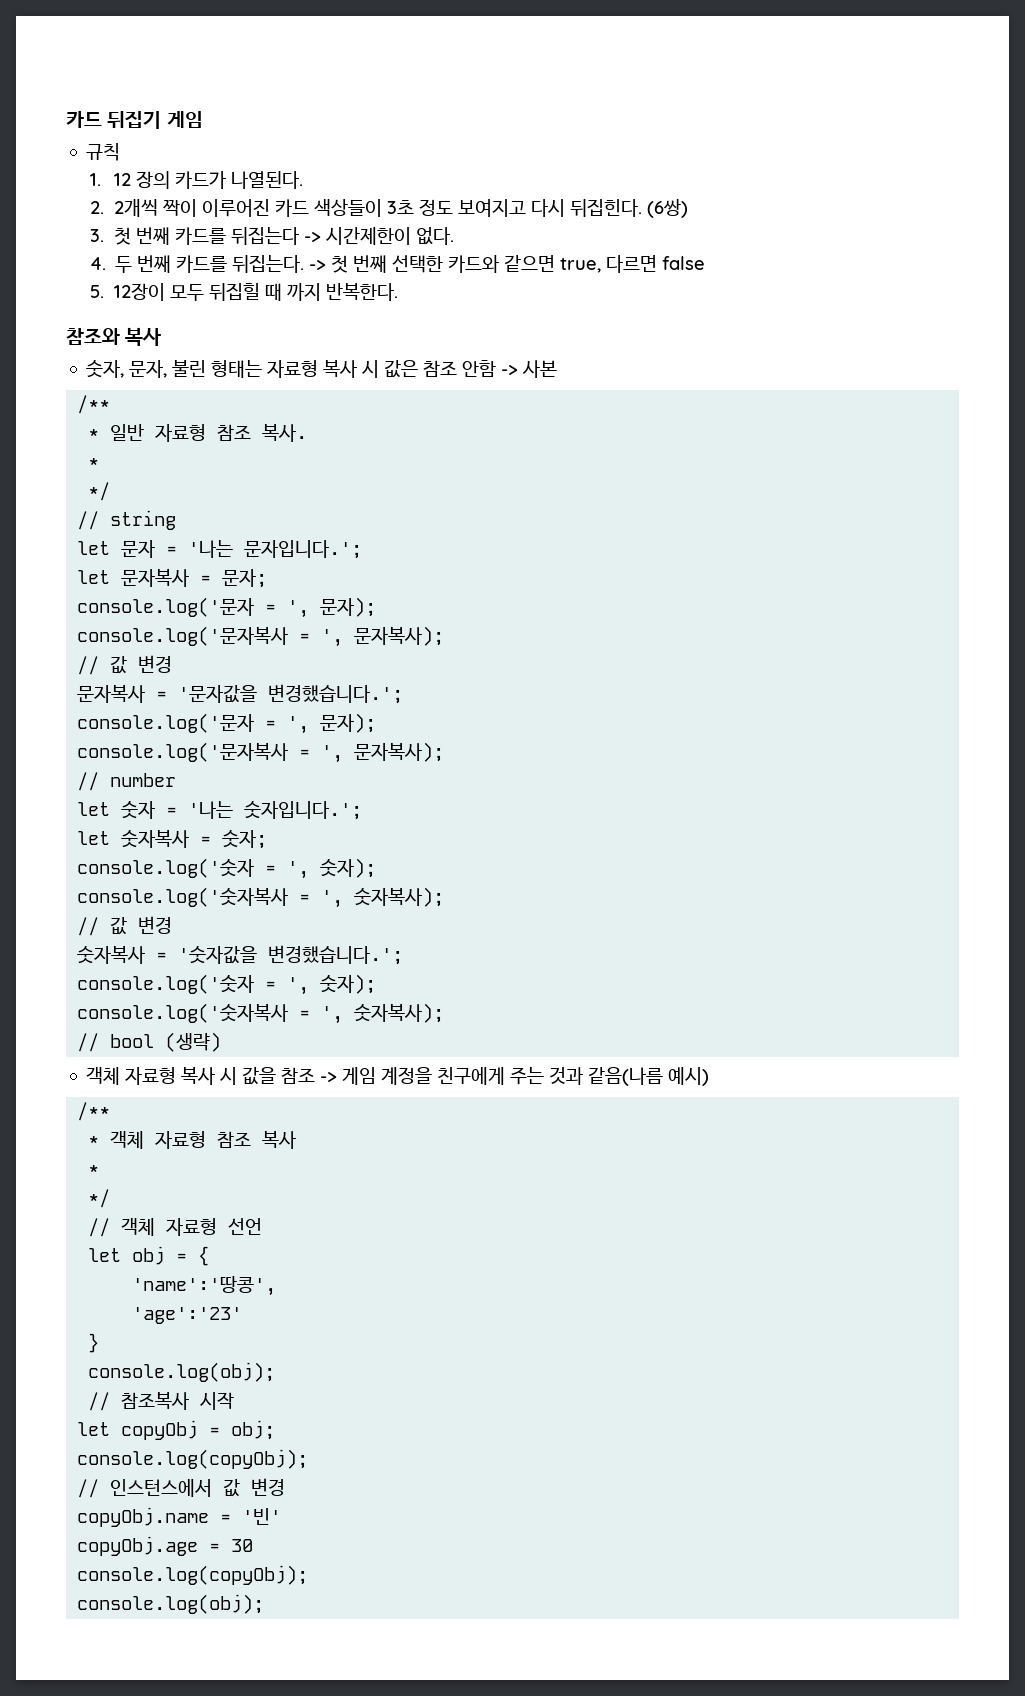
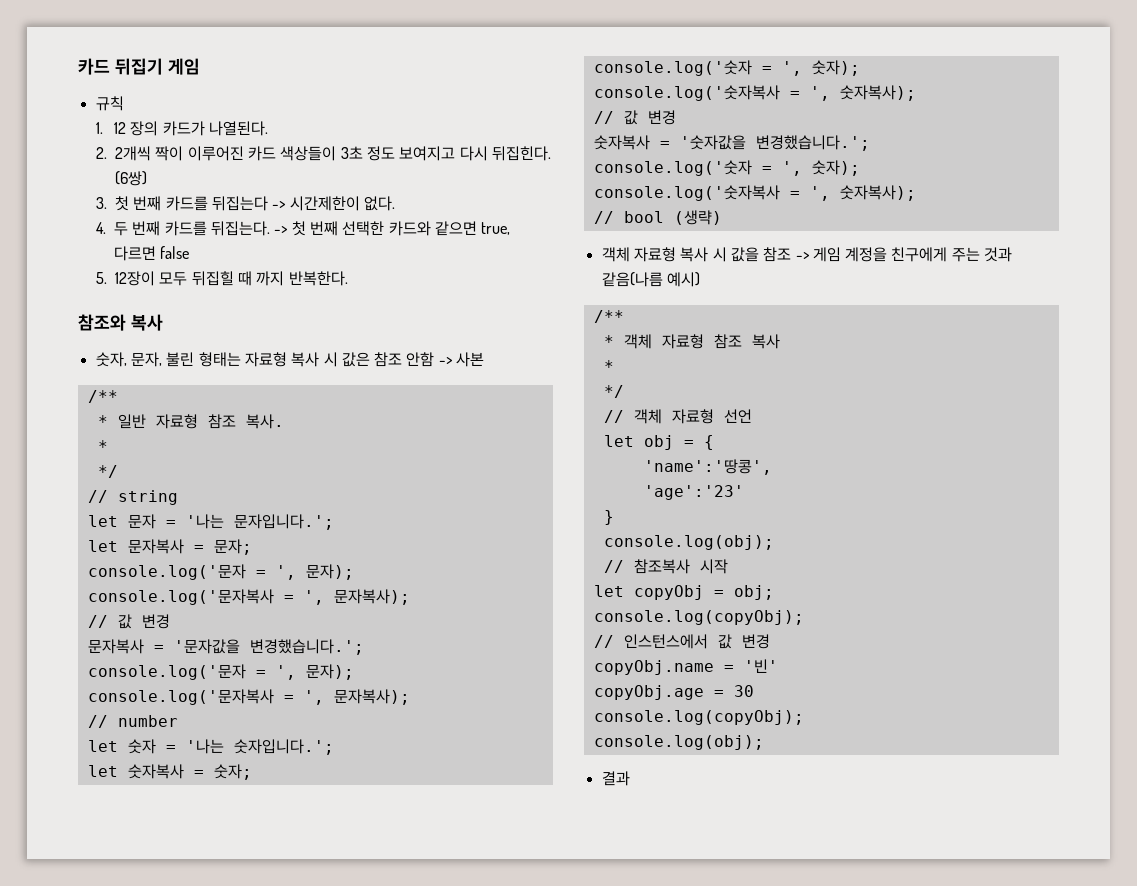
(265, 1604) none -> [601,771,630,786] // 결과

